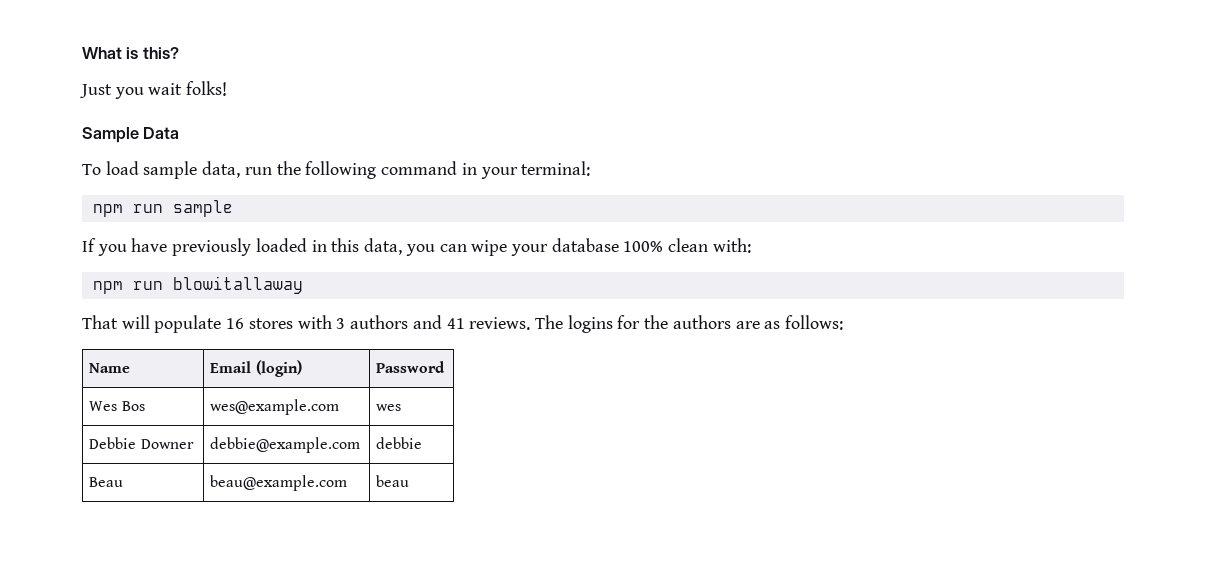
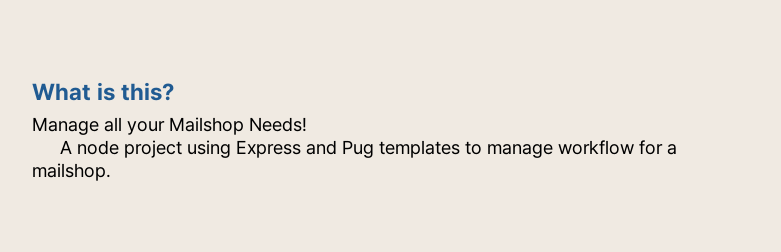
[80,81,228,99] [82,127,180,143] [82,161,591,179] [92,200,233,217] [82,238,751,256] [92,276,303,294] [82,315,844,333] [89,363,131,373] [210,360,302,377] [376,361,446,373] [89,401,145,411] [210,399,340,415] [376,404,402,411] [89,437,194,449] [210,437,361,453] [376,437,423,449] [89,477,124,487] [210,475,348,491] [376,475,410,487] Just you wait folks! // Sample Data // To load sample data, run the following command in your terminal: // npm run sample // If you have previously loaded in this data, you can wipe your database 100% clean with: // npm run blowitallaway // That will populate 16 stores with 3 authors and 41 reviews. The logins for the authors are as follows: // Name | Email (login) | Password // Wes Bos | wes@example.com | wes // Debbie Downer | debbie@example.com | debbie // Beau | beau@example.com | beau -> [32,117,307,135] [59,140,677,158] [32,163,111,181] Manage all your Mailshop Needs! // A node project using Express and Pug templates to manage workflow for a mailshop.

